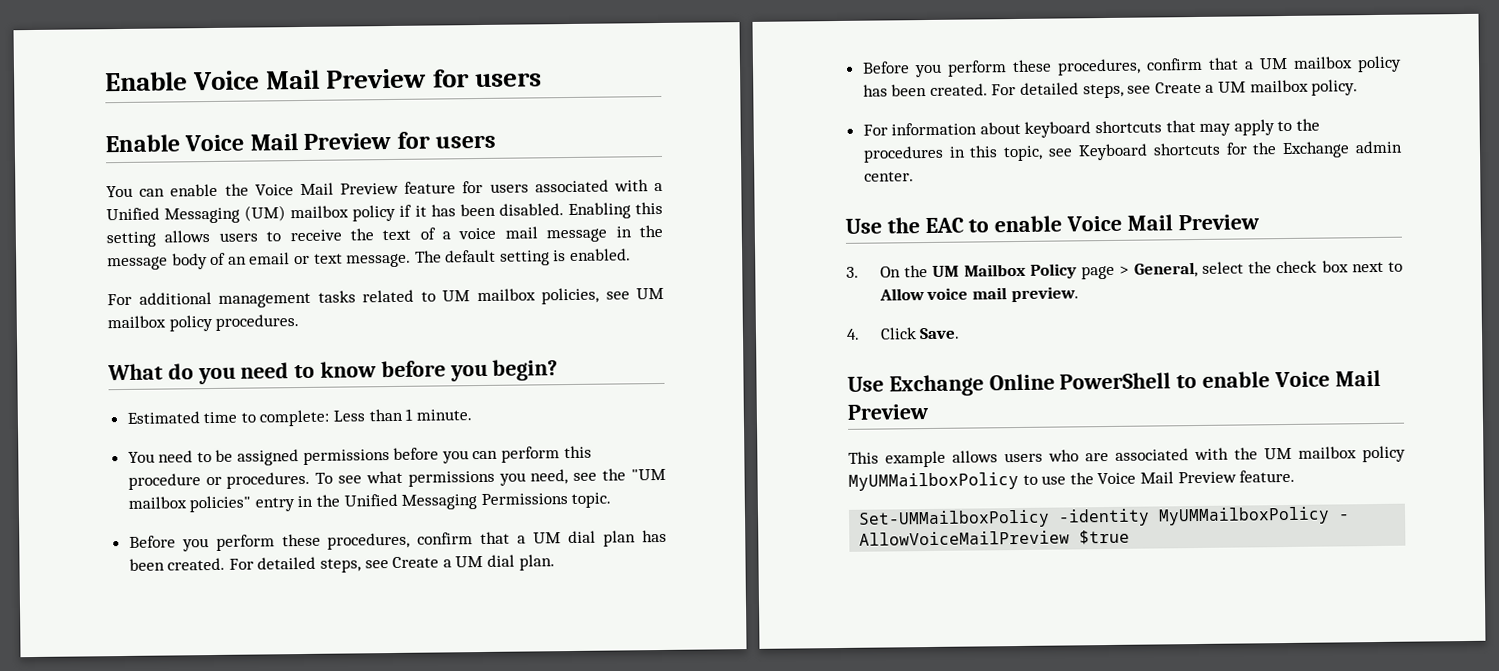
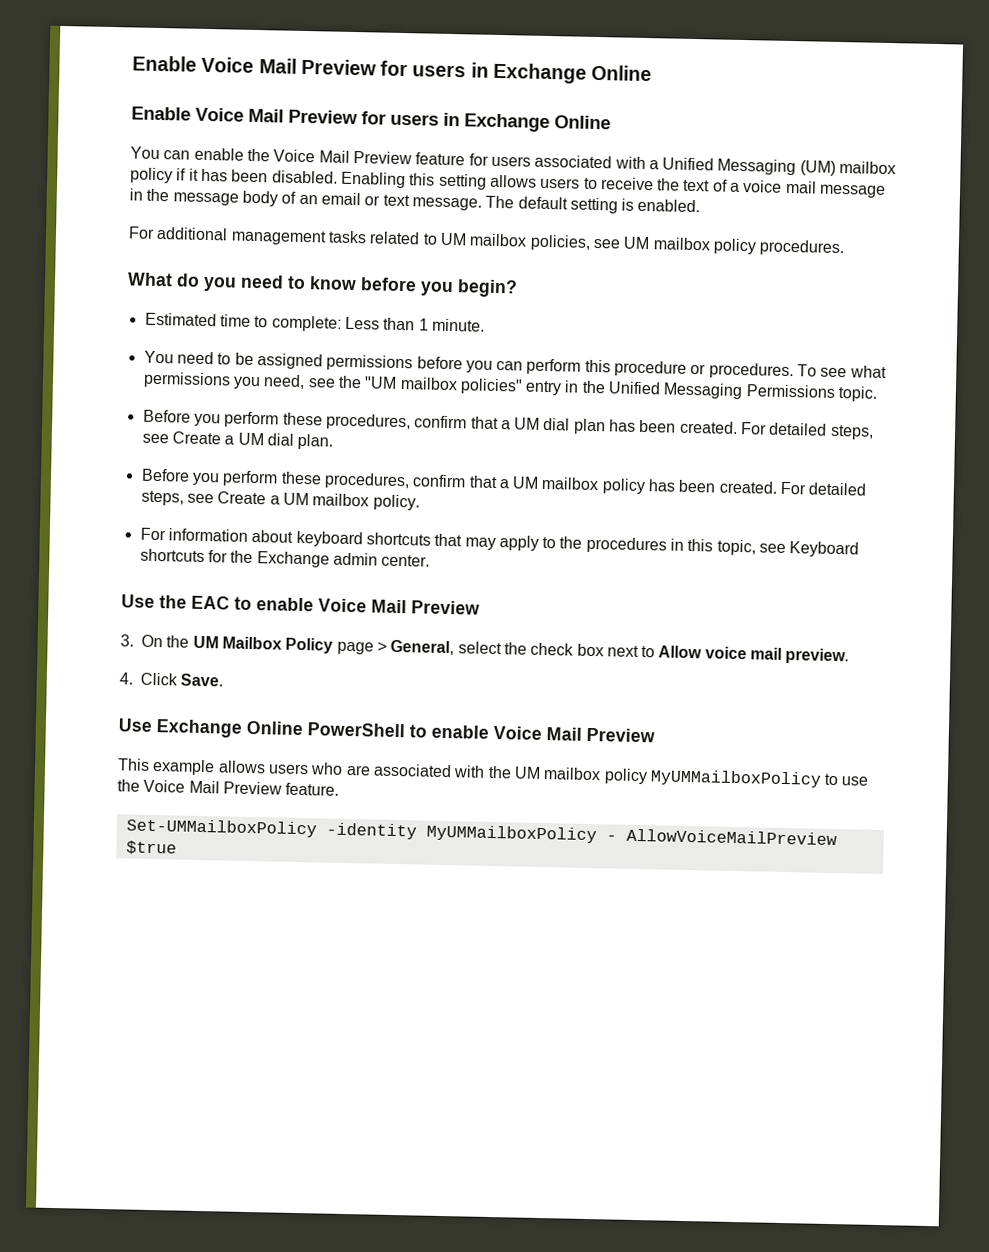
[105,68,542,92] [105,131,497,153] Enable Voice Mail Preview for users // Enable Voice Mail Preview for users -> [132,55,653,84] [131,106,611,133] Enable Voice Mail Preview for users in Exchange Online // Enable Voice Mail Preview for users in Exchange Online

